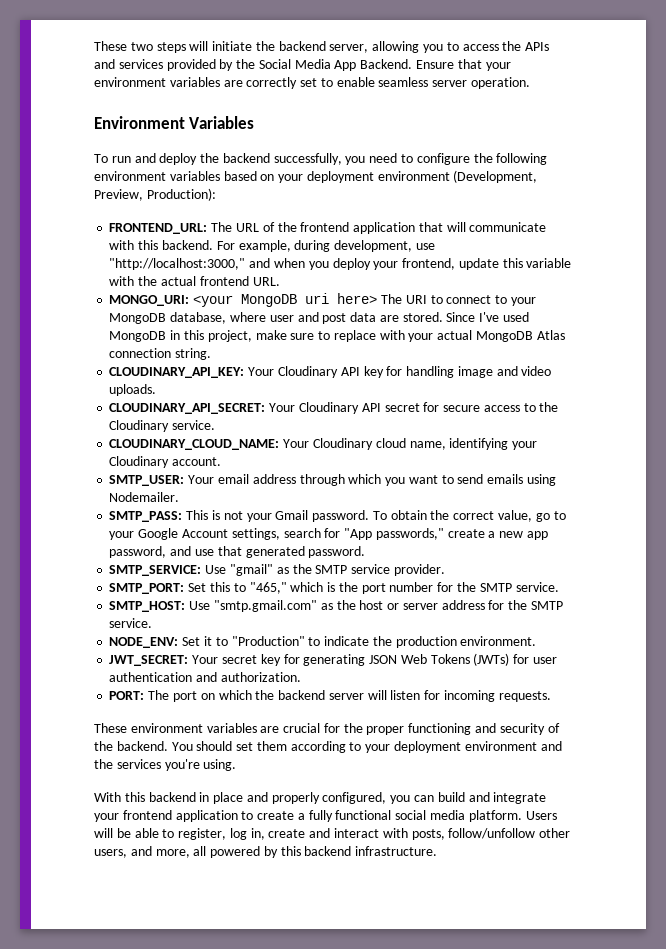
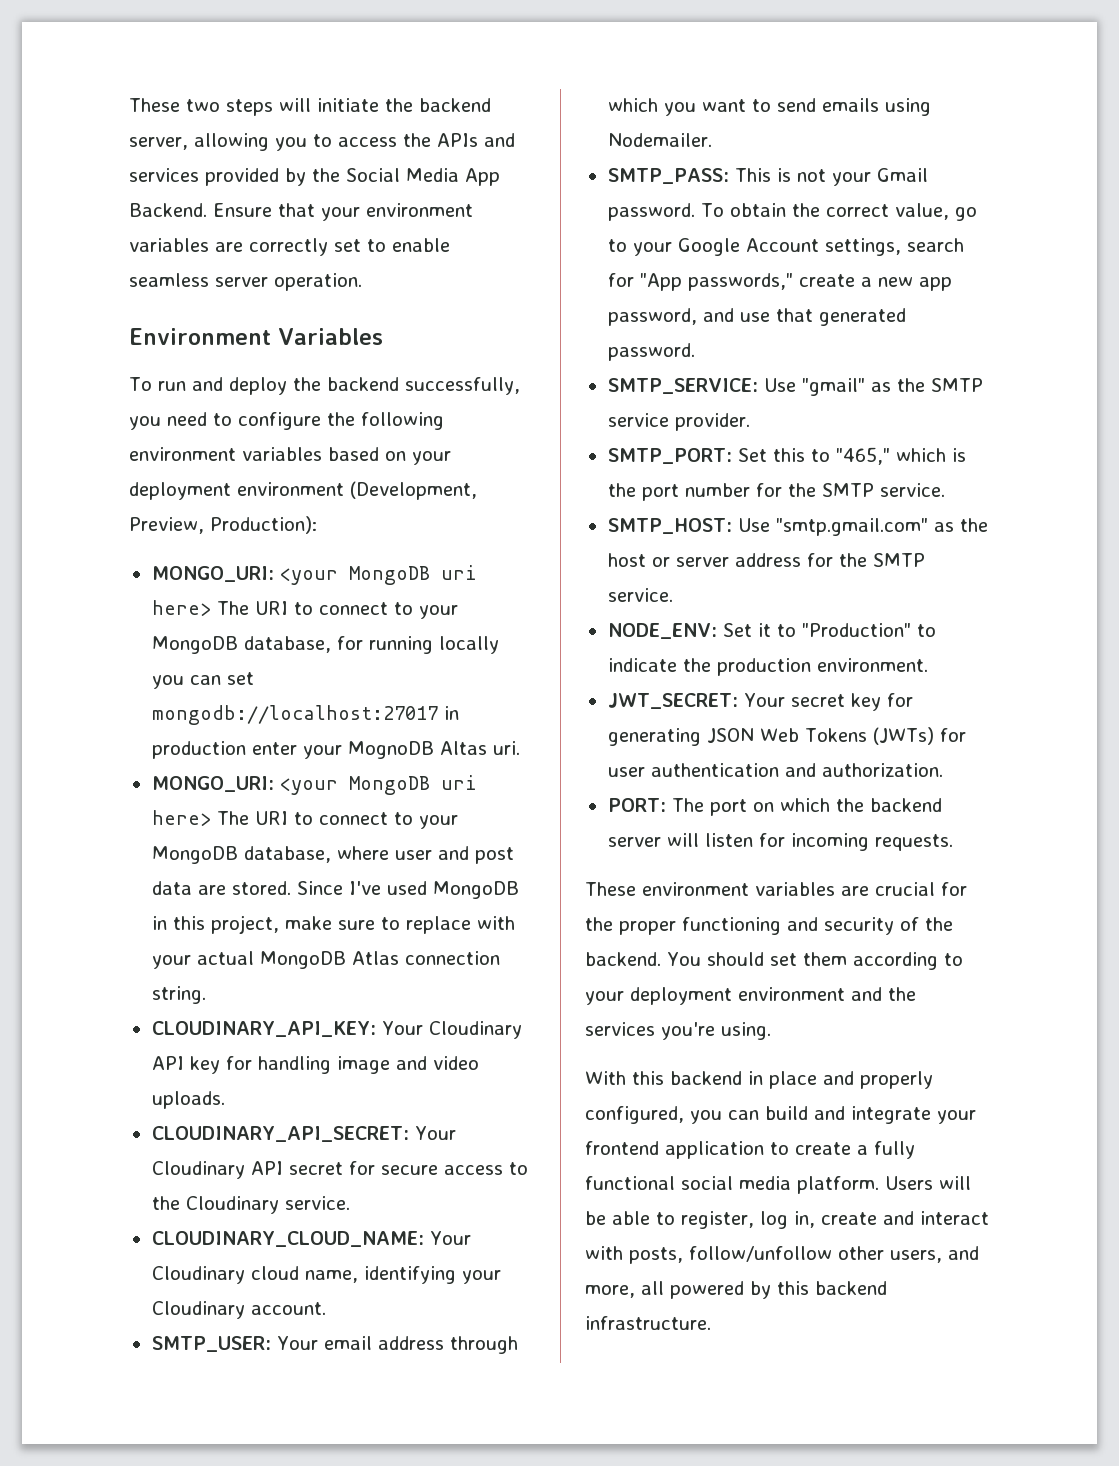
[109,222,547,234] [109,240,435,252] [109,258,572,270] [109,276,280,286] FRONTEND_URL: The URL of the frontend application that will communicate with this backend. For example, during development, use "http://localhost:3000," and when you deploy your frontend, update this variable with the actual frontend URL. -> [151,565,477,585] [151,600,458,619] [151,636,499,654] [151,672,254,689] [151,705,459,725] [151,741,520,759] MONGO_URI: <your MongoDB uri here> The URI to connect to your MongoDB database, for running locally you can set mongodb://localhost:27017 in production enter your MognoDB Altas uri.

